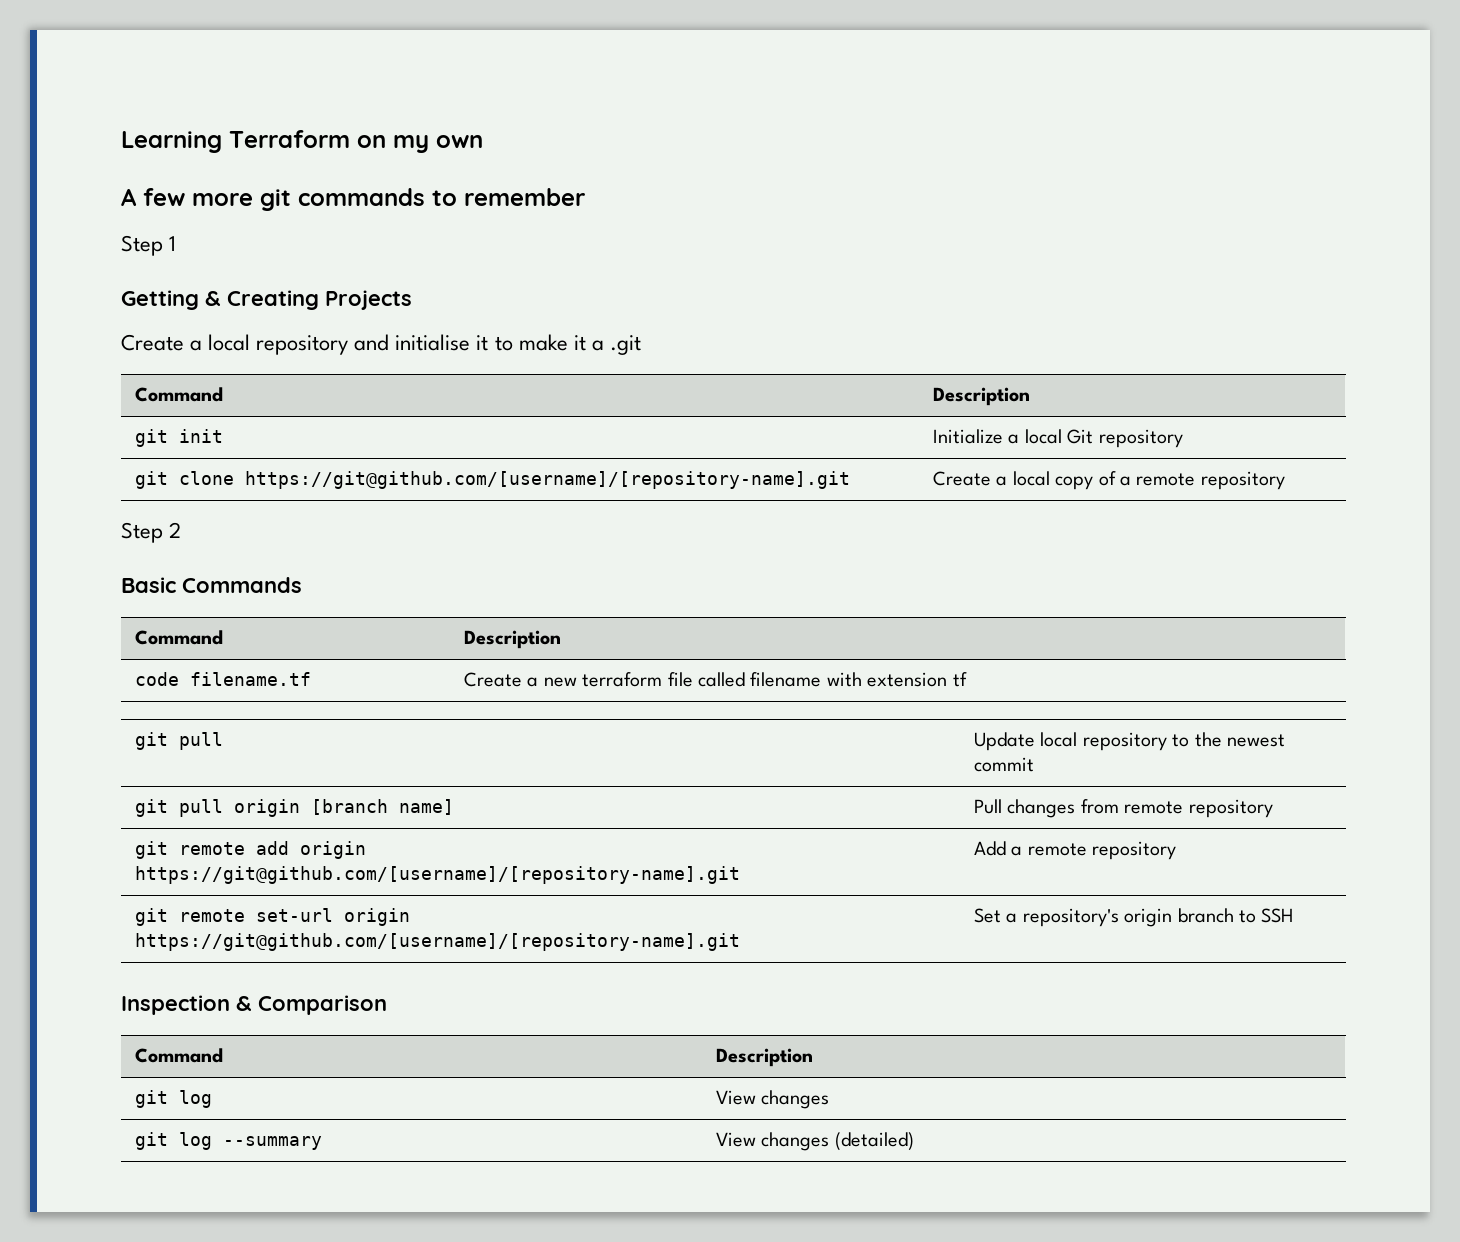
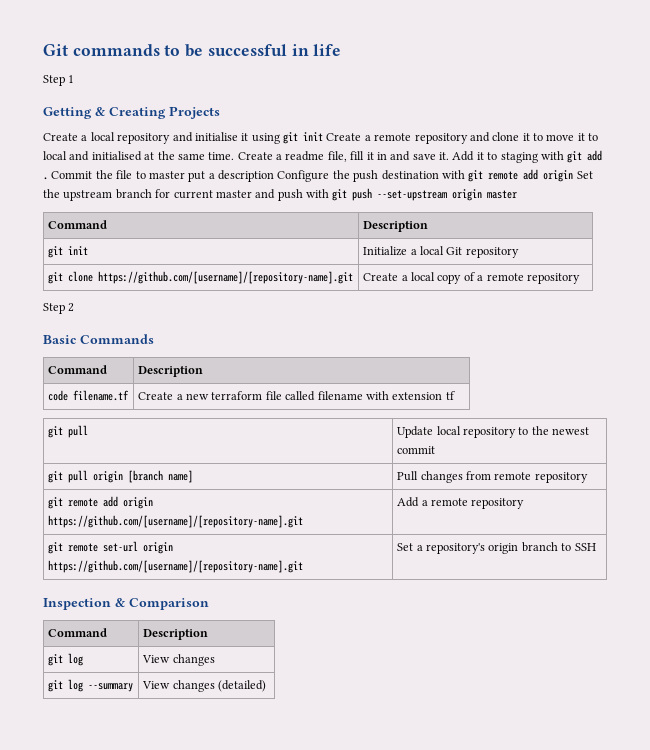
[121,130,483,153] [121,188,585,211] Learning Terraform on my own // A few more git commands to remember -> [43,44,342,57] Git commands to be successful in life
[494,334,641,355] to make it a .git -> [251,132,599,144] [43,150,603,163] [43,169,593,182] [43,188,518,201] using git init Create a remote repository and clone it to move it to local and initialised at the same time. Create a readme file, fill it in and save it. Add it to staging with git add . Commit the file to master put a description Configure the push destination with git remote add origin Set the upstream branch for current master and push with git push --set-upstream origin master
[245,471,851,489] https://git@github.com/[username]/[repository-name].git -> [98,271,354,284] https://github.com/[username]/[repository-name].git
[135,866,741,884] https://git@github.com/[username]/[repository-name].git -> [48,515,304,528] https://github.com/[username]/[repository-name].git
[135,933,741,951] https://git@github.com/[username]/[repository-name].git -> [48,560,304,573] https://github.com/[username]/[repository-name].git

